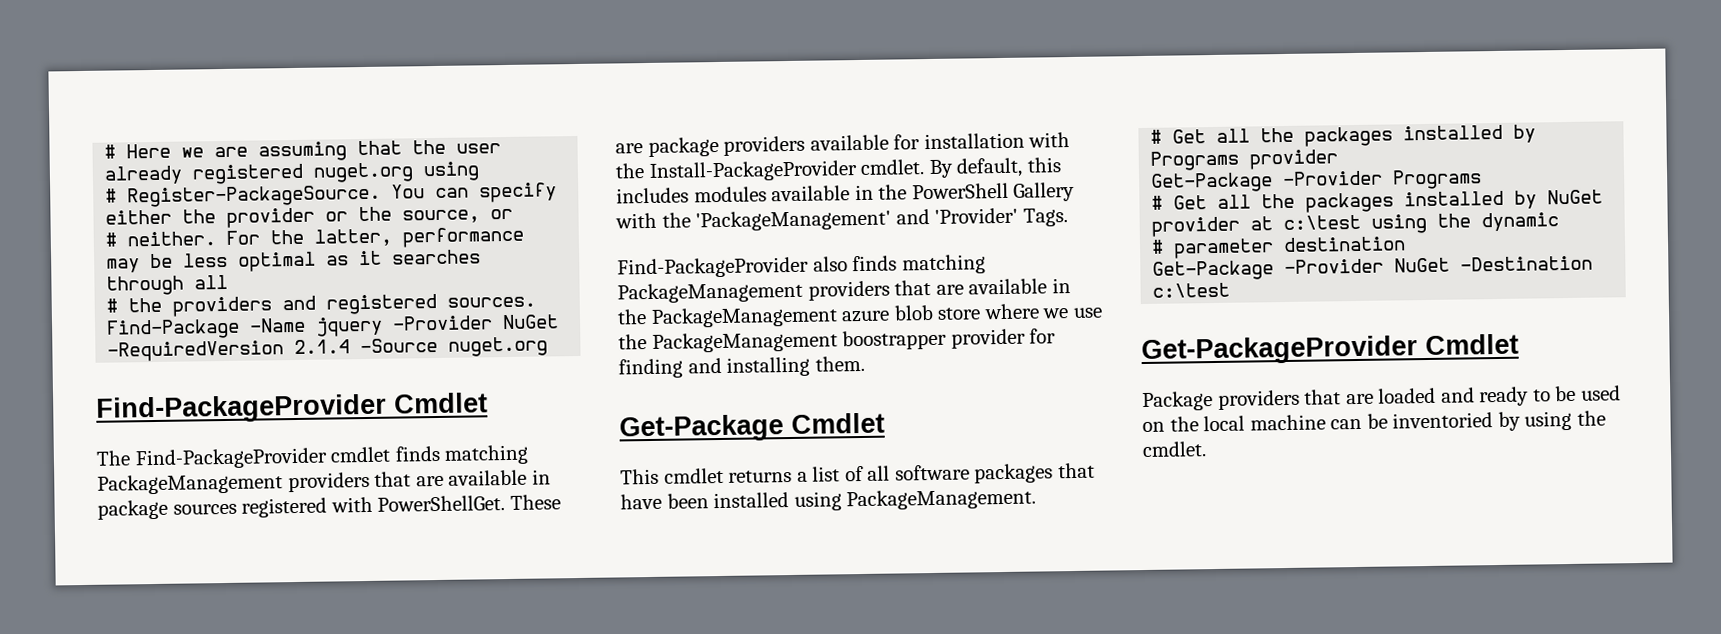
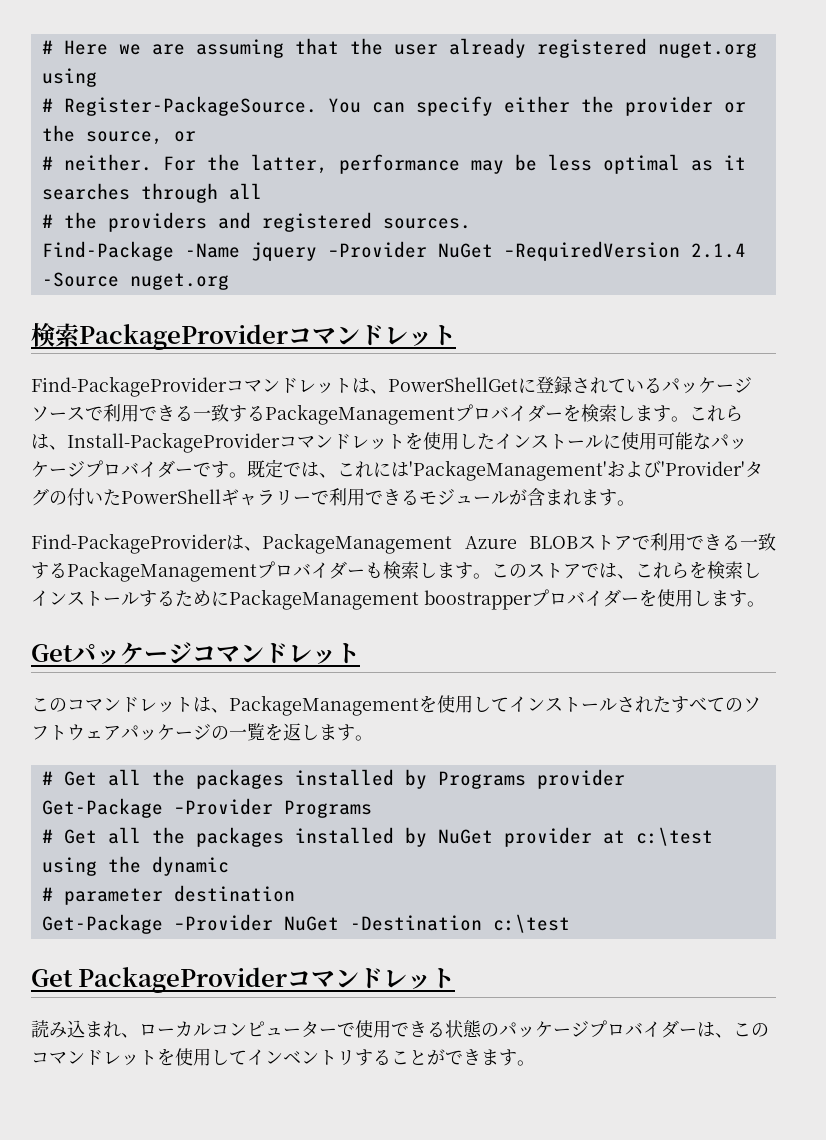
[96,392,488,424] [96,444,530,470] [97,469,551,495] [97,494,561,520] [615,132,1071,157] [615,157,1061,182] [616,181,1076,204] [615,207,1068,232] [617,254,986,279] [617,278,1071,304] [617,303,1103,328] [618,328,1057,353] [618,355,865,379] [619,412,885,443] [620,462,1095,485] [620,488,1037,511] Find-PackageProvider Cmdlet // The Find-PackageProvider cmdlet finds matching PackageManagement providers that are available in package sources registered with PowerShellGet. These are package providers available for installation with the Install-PackageProvider cmdlet. By default, this includes modules available in the PowerShell Gallery with the 'PackageManagement' and 'Provider' Tags. // Find-PackageProvider also finds matching PackageManagement providers that are available in the PackageManagement azure blob store where we use the PackageManagement boostrapper provider for finding and installing them. // Get-Package Cmdlet // This cmdlet returns a list of all software packages that have been installed using PackageManagement. -> [31,322,456,350] [31,376,752,397] [31,404,743,425] [31,432,747,453] [31,459,763,481] [31,488,635,506] [31,533,776,554] [31,561,761,582] [31,589,765,610] [31,642,360,664] [31,695,761,716] [31,723,373,741] 検索PackageProviderコマンドレット // Find-PackageProviderコマンドレットは、PowerShellGetに登録されているパッケージソースで利用できる一致するPackageManagementプロバイダーを検索します。これらは、Install-PackageProviderコマンドレットを使用したインストールに使用可能なパッケージプロバイダーです。既定では、これには'PackageManagement'および'Provider'タグの付いたPowerShellギャラリーで利用できるモジュールが含まれます。 // Find-PackageProviderは、PackageManagement Azure BLOBストアで利用できる一致するPackageManagementプロバイダーも検索します。このストアでは、これらを検索しインストールするためにPackageManagement boostrapperプロバイダーを使用します。 // Getパッケージコマンドレット // このコマンドレットは、PackageManagementを使用してインストールされたすべてのソフトウェアパッケージの一覧を返します。
[1141,333,1519,366] [1142,385,1621,412] [1142,410,1606,433] [1142,441,1207,458] Get-PackageProvider Cmdlet // Package providers that are loaded and ready to be used on the local machine can be inventoried by using the cmdlet. -> [31,967,456,993] [31,1020,769,1038] [31,1048,535,1066] Get PackageProviderコマンドレット // 読み込まれ、ローカルコンピューターで使用できる状態のパッケージプロバイダーは、このコマンドレットを使用してインベントリすることができます。

